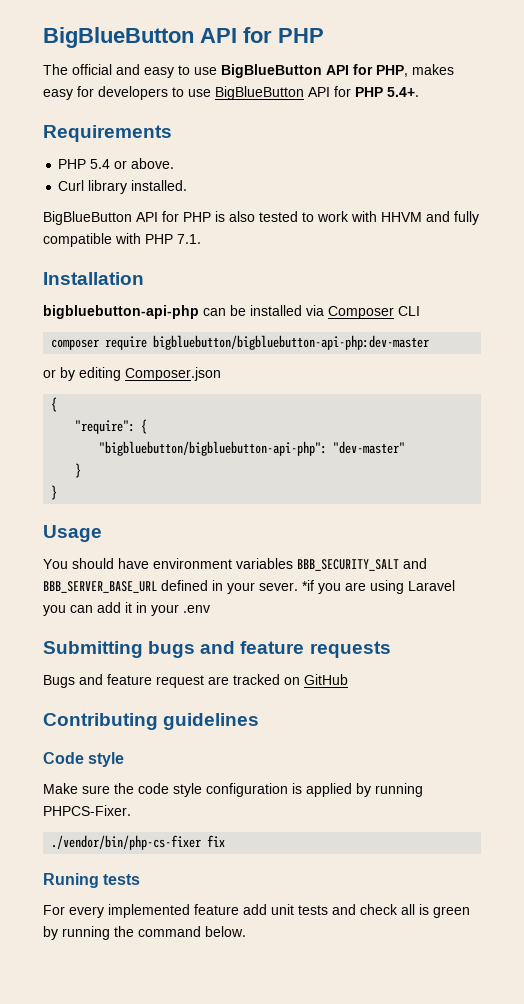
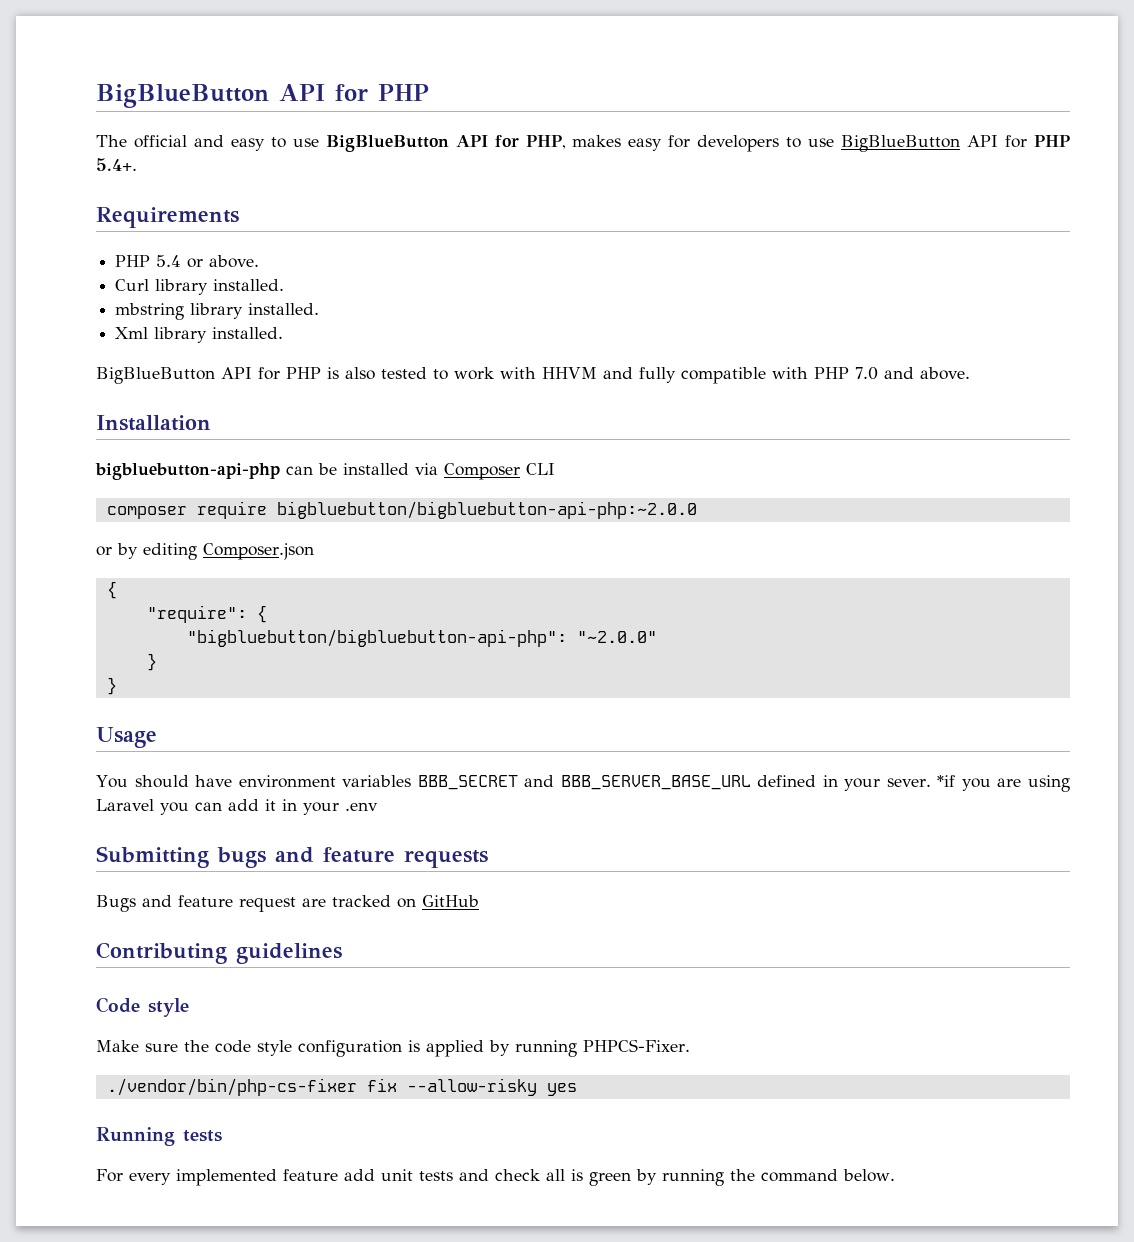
(188, 185) none -> [115,303,320,320] [115,327,284,343] // mbstring library installed. // Xml library installed.
[177,234,201,244] 7.1. -> [855,367,970,380] 7.0 and above.
[153,335,430,350] bigbluebutton/bigbluebutton-api-php:dev-master -> [276,501,697,519] bigbluebutton/bigbluebutton-api-php:~2.0.0
[333,441,406,454] "dev-master" -> [576,631,657,643] "~2.0.0"
[297,559,399,571] BBB_SECURITY_SALT -> [417,775,518,790] BBB_SECRET
[43,873,99,888] // Runing -> [406,1078,577,1096] [96,1127,175,1146] --allow-risky yes // Running

